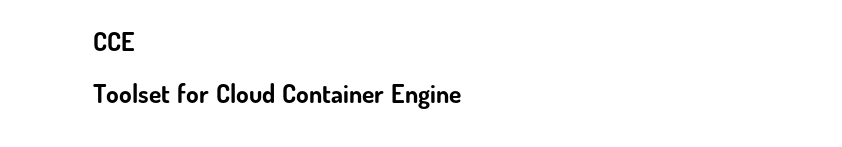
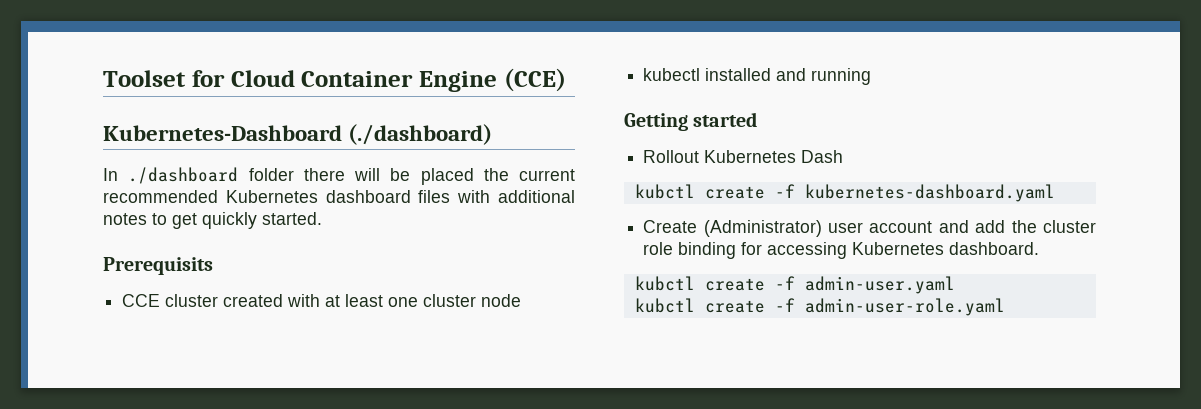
[93,32,135,51] CCE // -> (103, 78) none
(461, 96) none -> [503,68,566,92] [103,124,493,145] [103,167,575,185] [103,190,575,203] [103,212,322,229] [103,257,213,275] [122,294,522,307] [643,68,872,85] [624,112,758,131] [643,150,844,163] [634,184,1055,202] [643,220,1096,237] [643,242,1040,259] [634,276,955,294] [634,298,1005,316] (CCE) // Kubernetes-Dashboard (./dashboard) // In ./dashboard folder there will be placed the current recommended Kubernetes dashboard files with additional notes to get quickly started. // Prerequisits // CCE cluster created with at least one cluster node // kubectl installed and running // Getting started // Rollout Kubernetes Dash // kubctl create -f kubernetes-dashboard.yaml // Create (Administrator) user account and add the cluster role binding for accessing Kubernetes dashboard. // kubctl create -f admin-user.yaml // kubctl create -f admin-user-role.yaml

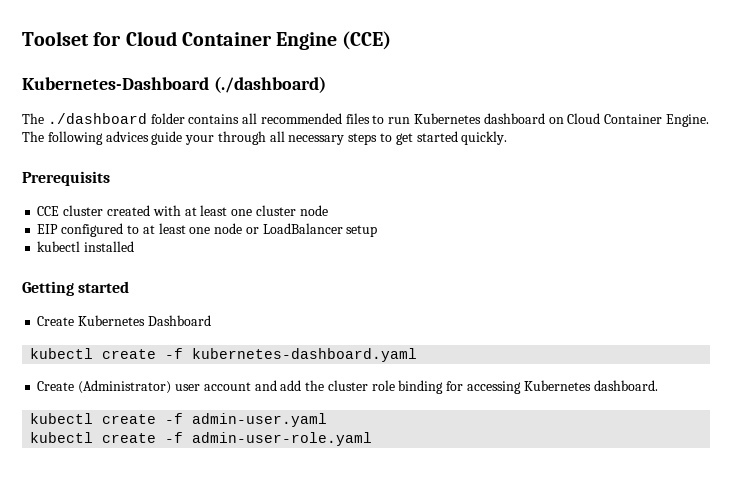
[103,168,118,181] In -> [22,113,44,124] The
[303,168,575,185] [103,190,575,203] [103,212,322,229] there will be placed the current recommended Kubernetes dashboard files with additional notes to get quickly started. -> [188,113,709,127] [22,131,508,145] contains all recommended files to run Kubernetes dashboard on Cloud Container Engine. The following advices guide your through all necessary steps to get started quickly.
(522, 300) none -> [37,223,378,237] // EIP configured to at least one node or LoadBalancer setup
[776,68,872,85] and running -> (135, 246) none
[643,150,844,163] [634,184,695,199] Rollout Kubernetes Dash // kubctl -> [37,315,211,326] [30,348,94,359] Create Kubernetes Dashboard // kubectl
[634,276,695,291] kubctl -> [30,413,94,424] kubectl
[634,298,695,313] kubctl -> [30,432,94,443] kubectl

